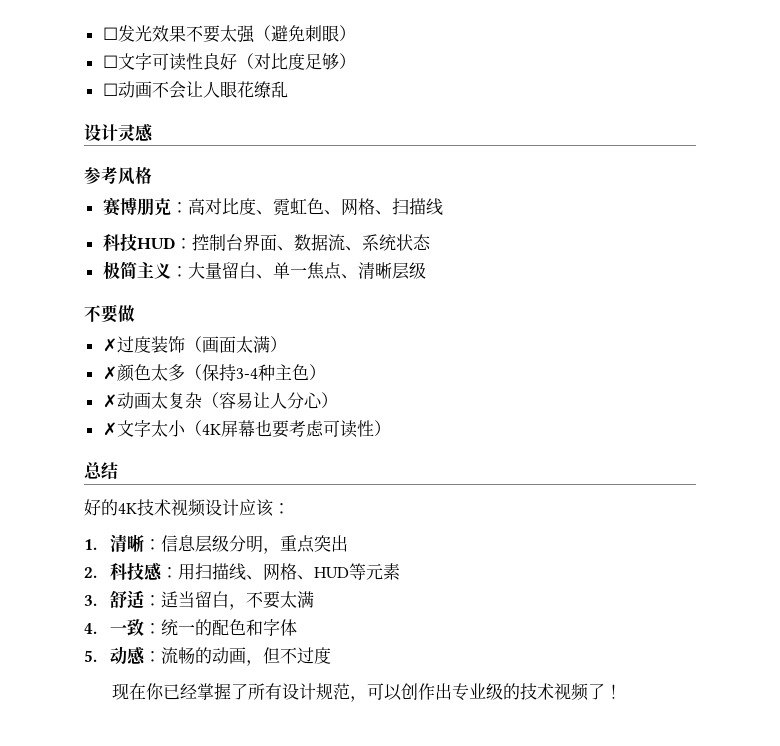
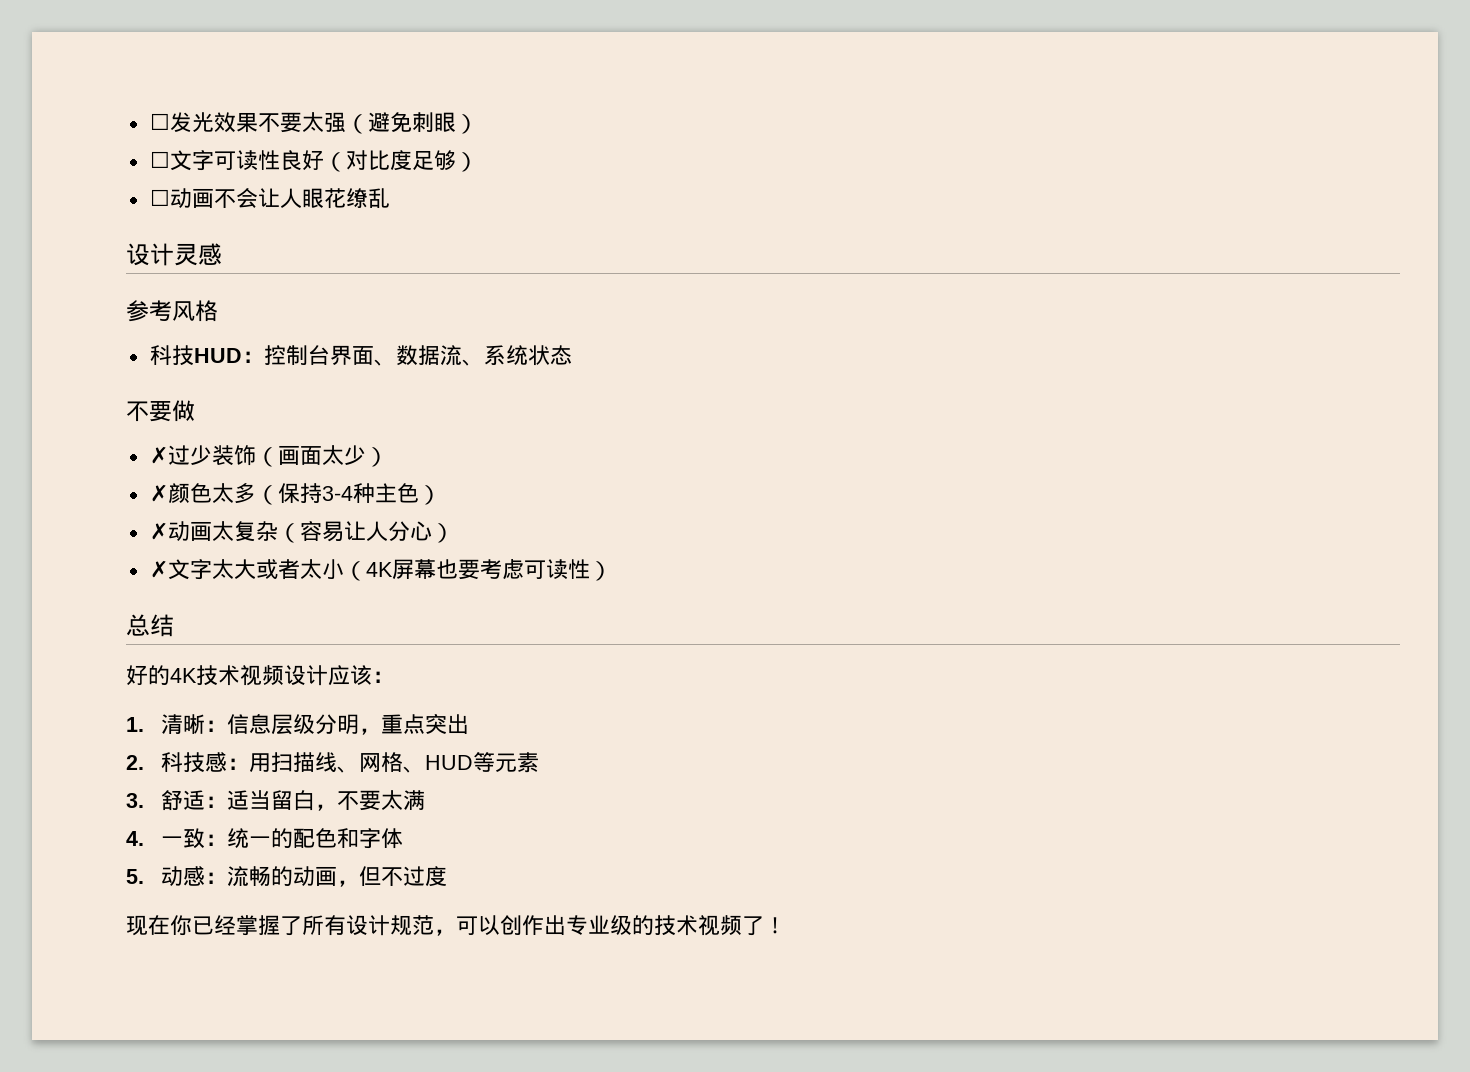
[102,197,443,217] // 赛博朋克：高对比度、霓虹色、网格、扫描线 -> (218, 311) none
[102,261,426,280] // 极简主义：大量留白、单一焦点、清晰层级 -> (572, 355) none
[133,336,151,353] 度 -> [189,445,212,465] 少
[252,336,270,353] 满 -> [343,445,366,465] 少
(168, 428) none -> [233,559,322,580] 大或者太

